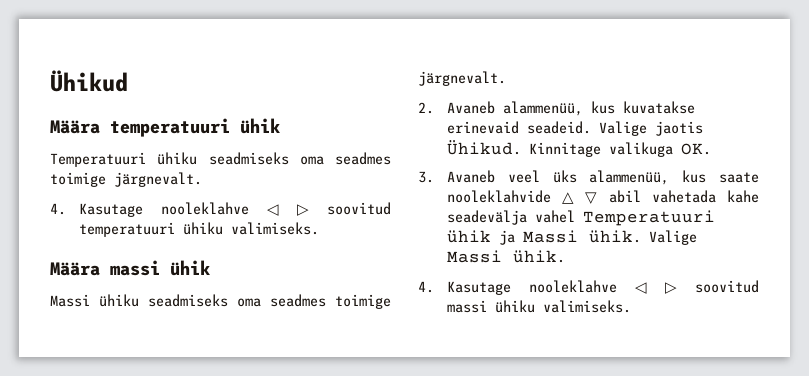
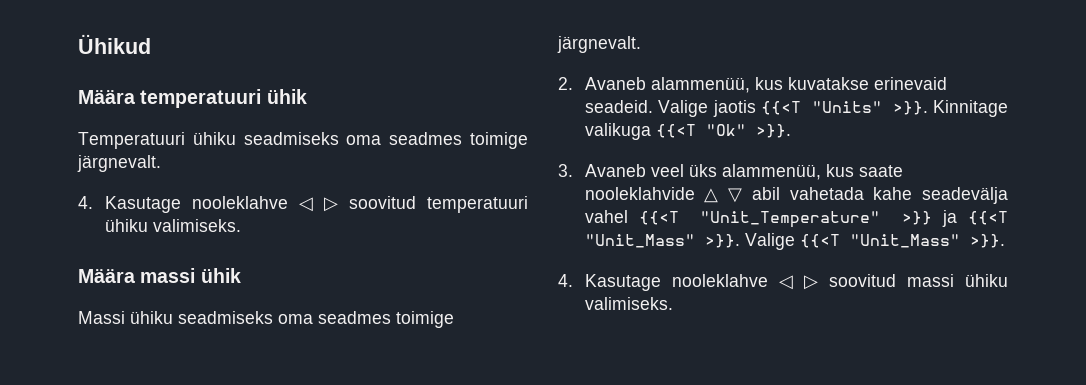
[446,140,711,157] Ühikud. Kinnitage valikuga OK. -> [760,100,1008,117] [584,123,791,140] {{<T "Units" >}}. Kinnitage valikuga {{<T "Ok" >}}.
[582,210,715,226] [446,230,697,245] [446,250,565,263] Temperatuuri ühik ja Massi ühik. Valige Massi ühik. -> [638,210,1008,228] [584,233,1005,250] {{<T "Unit_Temperature" >}} ja {{<T "Unit_Mass" >}}. Valige {{<T "Unit_Mass" >}}.

